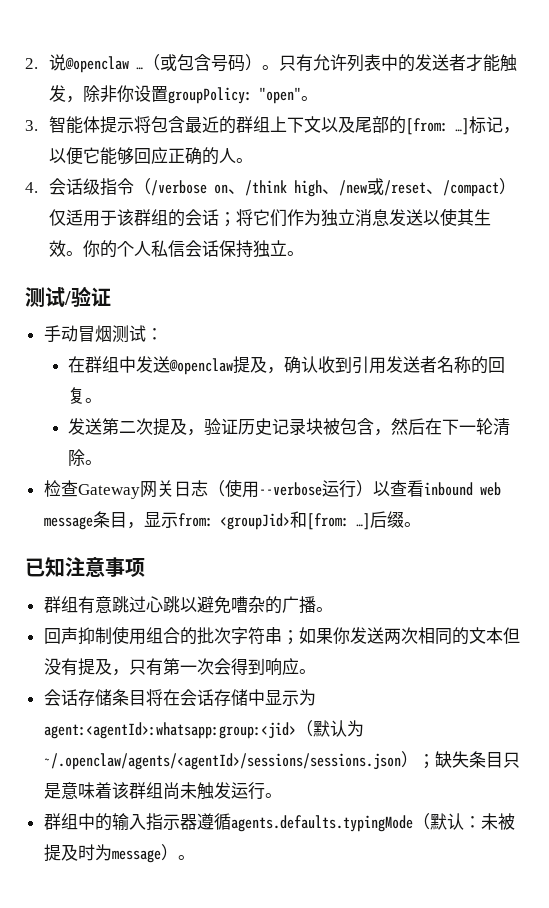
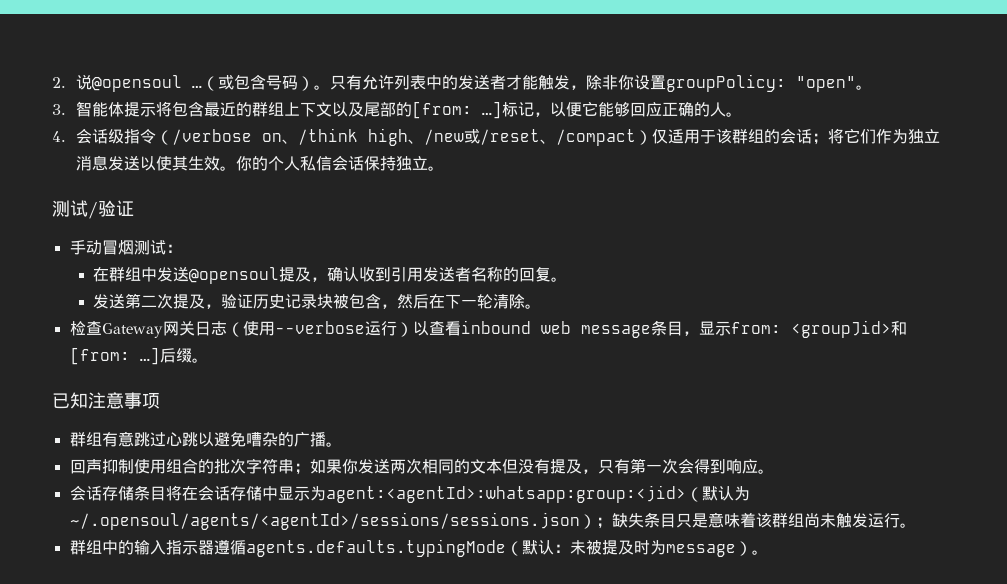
[65,56,130,73] @openclaw -> [91,75,182,92] @opensoul
[168,358,233,375] @openclaw -> [189,267,280,284] @opensoul
[43,753,401,770] ~/.openclaw/agents/<agentId>/sessions/sessions.json -> [69,512,580,530] ~/.opensoul/agents/<agentId>/sessions/sessions.json

